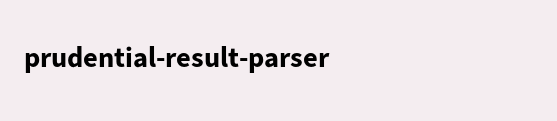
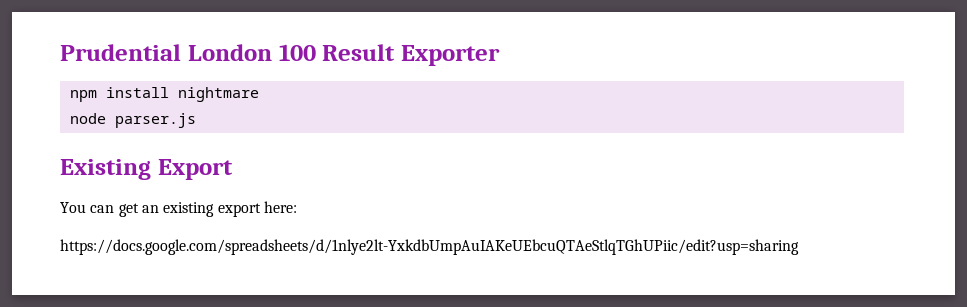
[24,46,330,73] prudential-result-parser -> [60,44,500,66] [69,87,259,102] [69,113,196,128] [60,159,233,180] [60,201,297,217] [60,239,799,255] Prudential London 100 Result Exporter // npm install nightmare // node parser.js // Existing Export // You can get an existing export here: // https://docs.google.com/spreadsheets/d/1nlye2lt-YxkdbUmpAuIAKeUEbcuQTAeStlqTGhUPiic/edit?usp=sharing

